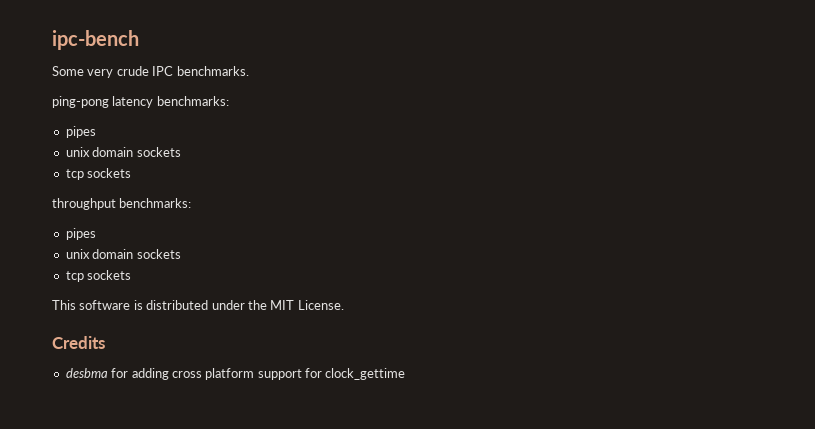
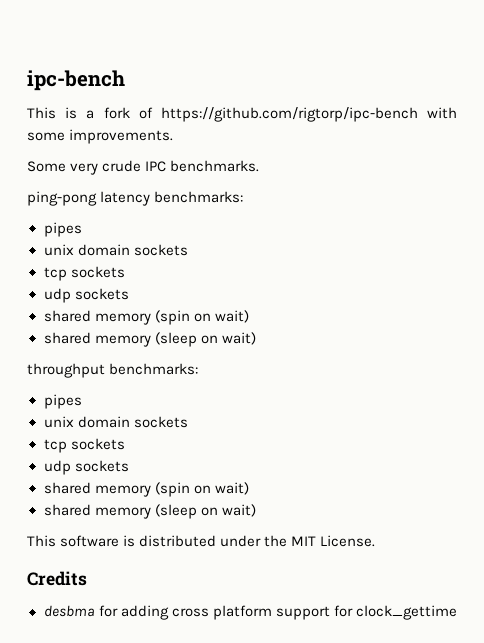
(139, 40) none -> [27,107,457,122] [27,129,174,144] // This is a fork of https://github.com/rigtorp/ipc-bench with some improvements.
(132, 173) none -> [43,288,129,303] [43,310,249,325] [43,332,256,347] // udp sockets // shared memory (spin on wait) // shared memory (sleep on wait)
(132, 275) none -> [43,460,129,475] [43,482,249,497] [43,504,256,519] // udp sockets // shared memory (spin on wait) // shared memory (sleep on wait)

